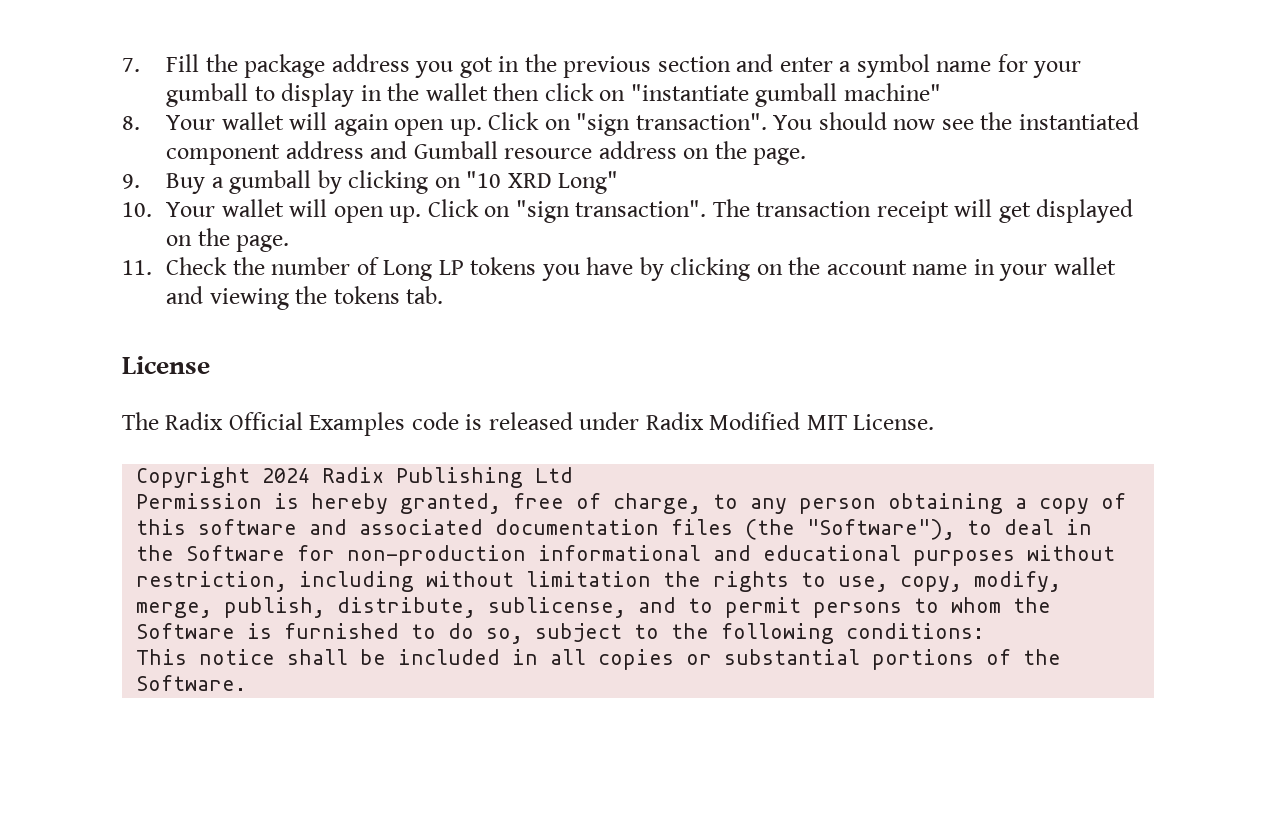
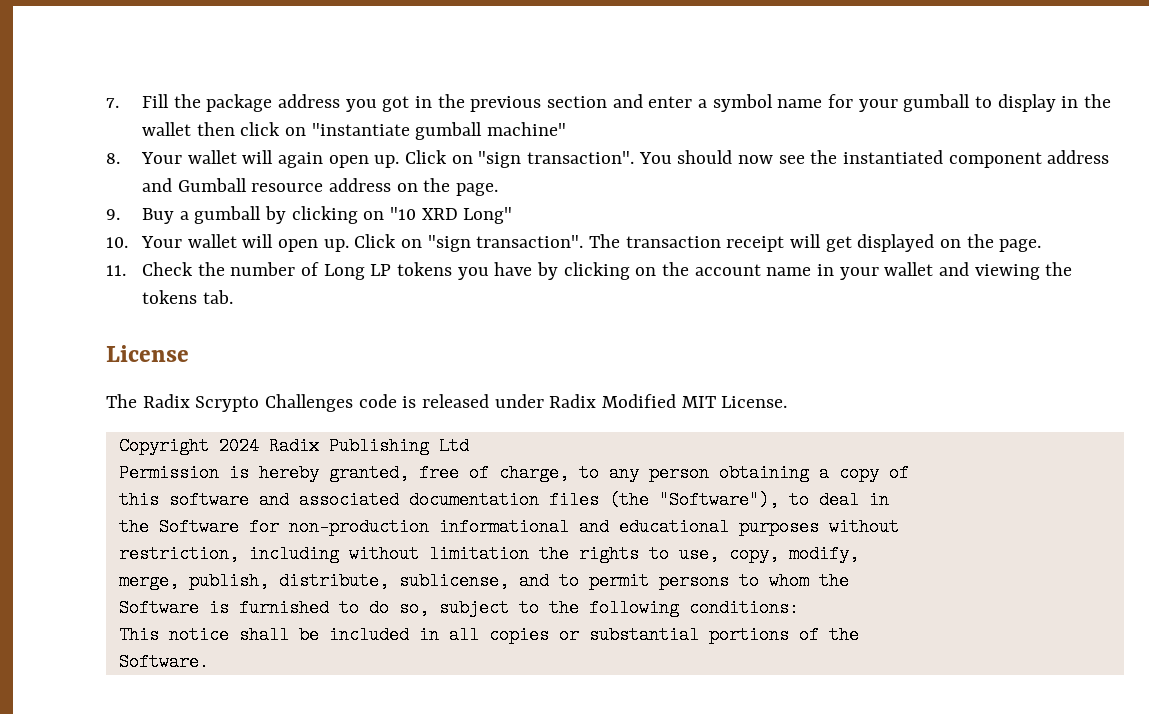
[228,412,406,436] Official Examples -> [195,394,354,412] Scrypto Challenges

